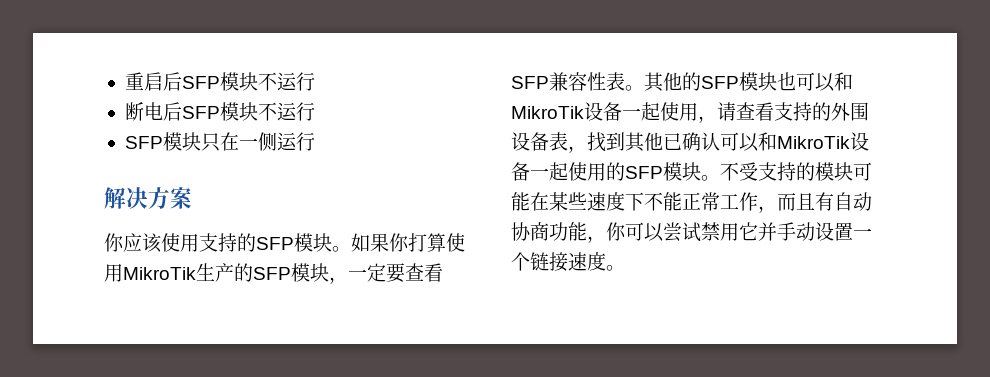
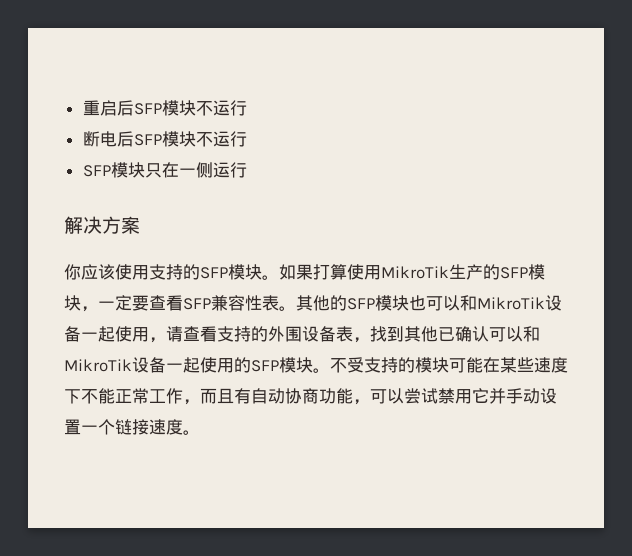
[389,233,409,252] 你 -> (313, 272) none
[606,222,626,241] 你 -> (370, 402) none

